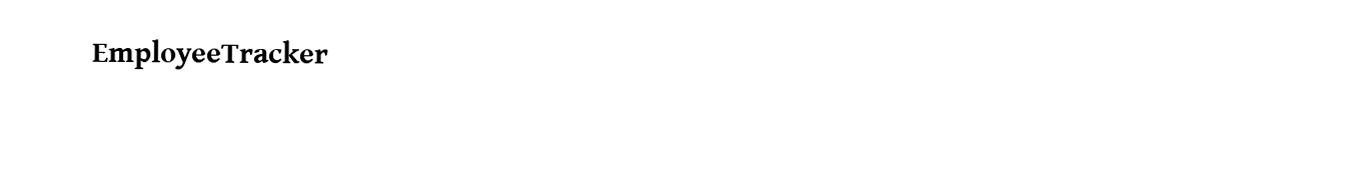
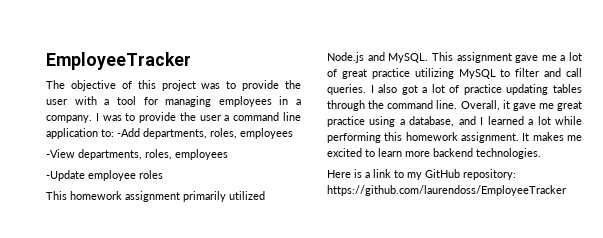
(329, 54) none -> [46,80,301,91] [46,96,301,107] [46,112,301,123] [46,128,293,139] [46,149,228,160] [46,170,163,181] [46,191,265,202] [327,52,582,63] [327,68,582,79] [327,84,582,95] [327,100,582,111] [327,116,582,127] [327,132,582,143] [327,148,541,159] [327,169,516,180] [327,185,566,196] // The objective of this project was to provide the user with a tool for managing employees in a company. I was to provide the user a command line application to: -Add departments, roles, employees // -View departments, roles, employees // -Update employee roles // This homework assignment primarily utilized Node.js and MySQL. This assignment gave me a lot of great practice utilizing MySQL to filter and call queries. I also got a lot of practice updating tables through the command line. Overall, it gave me great practice using a database, and I learned a lot while performing this homework assignment. It makes me excited to learn more backend technologies. // Here is a link to my GitHub repository: https://github.com/laurendoss/EmployeeTracker

